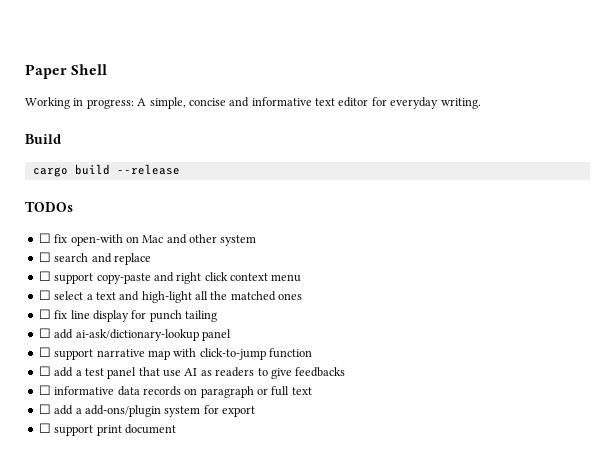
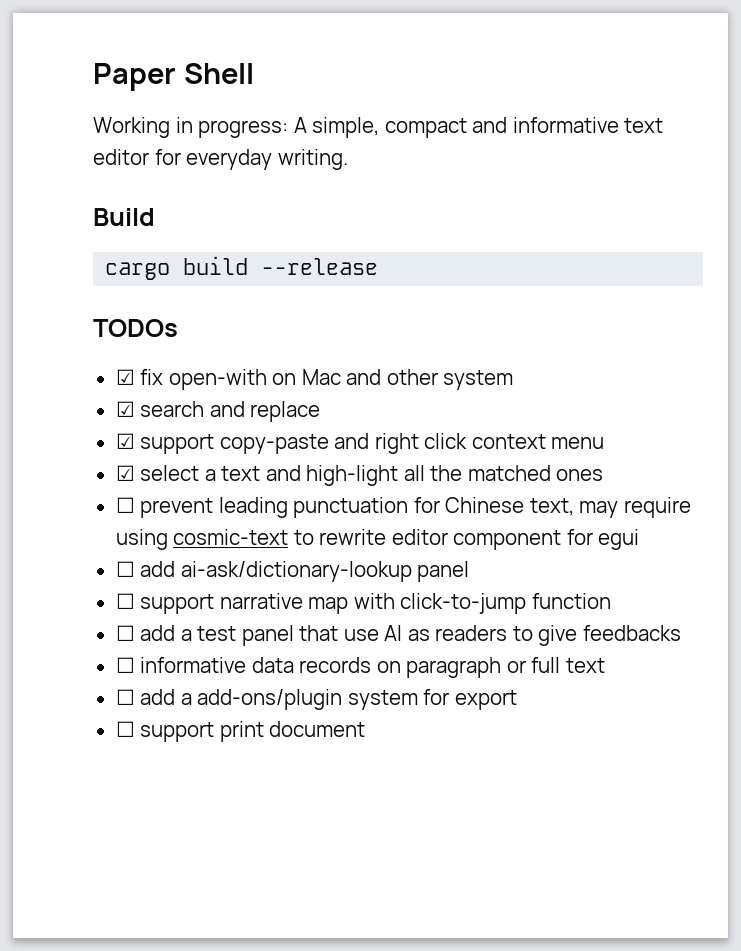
[188,98,226,106] concise -> [384,118,467,138] compact
[38,233,51,243] ☐ -> [115,369,135,385] ☑
[38,252,51,262] ☐ -> [115,401,135,417] ☑
[38,271,51,281] ☐ -> [115,433,135,449] ☑
[38,290,51,300] ☐ -> [115,465,135,481] ☑
[54,310,217,322] fix line display for punch tailing -> [140,497,691,518] [115,529,640,550] prevent leading punctuation for Chinese text, may require using cosmic-text to rewrite editor component for egui

